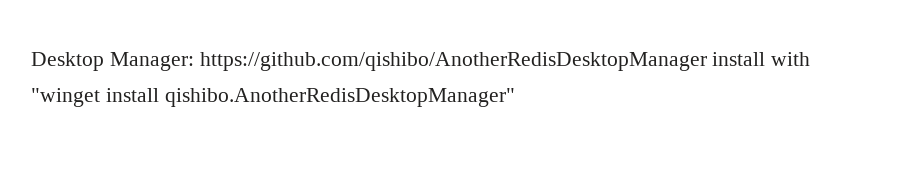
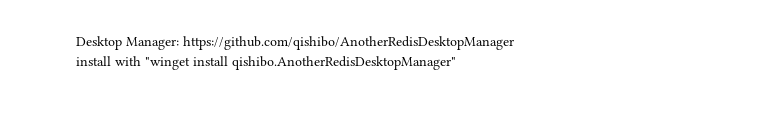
(707, 61) none -> (514, 43) //

